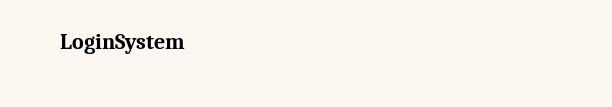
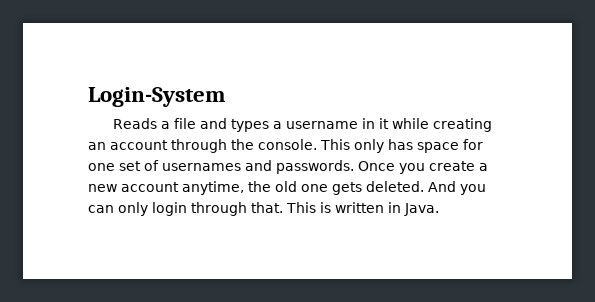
[60,34,185,54] LoginSystem -> [88,87,226,107] [113,118,493,132] [88,139,483,153] [88,160,488,174] [88,181,486,195] [88,202,439,216] Login-System // Reads a file and types a username in it while creating an account through the console. This only has space for one set of usernames and passwords. Once you create a new account anytime, the old one gets deleted. And you can only login through that. This is written in Java.

